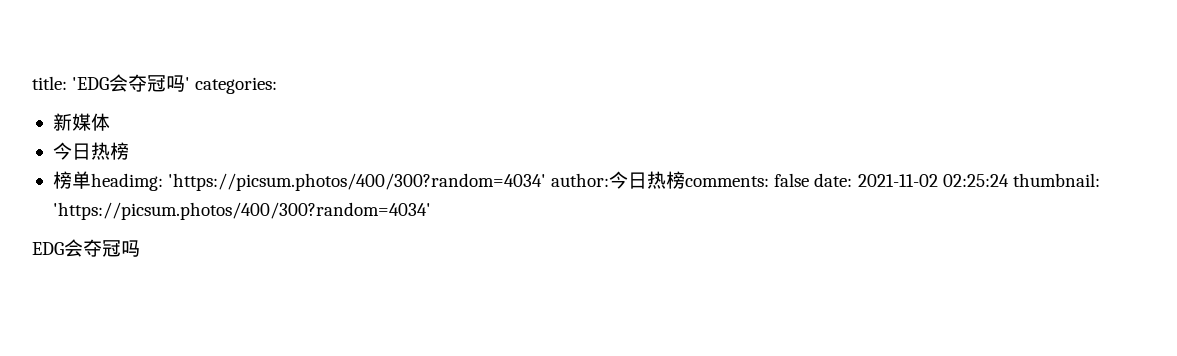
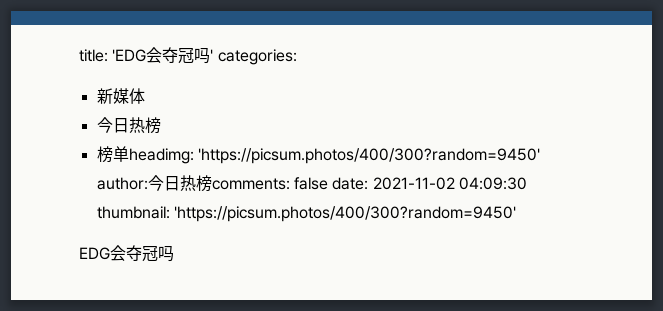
[168,173,547,191] 'https://picsum.photos/400/300?random=4034' -> [197,148,540,164] 'https://picsum.photos/400/300?random=9450'
[942,173,1100,187] [52,202,431,220] 02:25:24 thumbnail: 'https://picsum.photos/400/300?random=4034' -> [458,177,527,190] [96,206,516,222] 04:09:30 thumbnail: 'https://picsum.photos/400/300?random=9450'

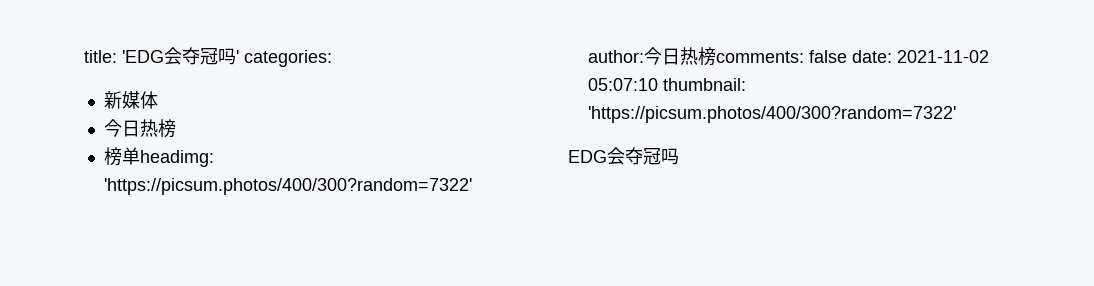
[197,148,540,164] 'https://picsum.photos/400/300?random=9450' -> [103,178,472,195] 'https://picsum.photos/400/300?random=7322'
[458,177,527,190] [96,206,516,222] 04:09:30 thumbnail: 'https://picsum.photos/400/300?random=9450' -> [587,78,746,91] [587,106,956,123] 05:07:10 thumbnail: 'https://picsum.photos/400/300?random=7322'

